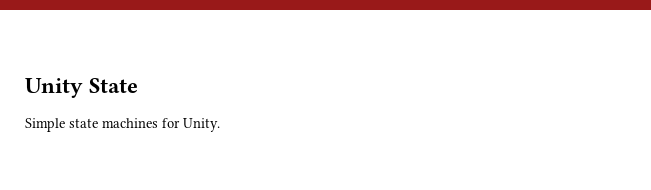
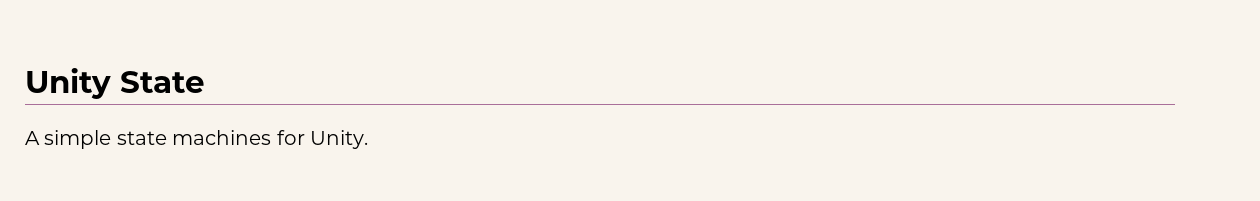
[25,118,65,132] Simple -> [25,130,112,149] A simple

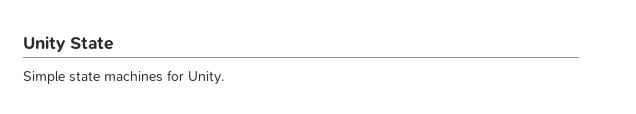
[25,130,112,149] A simple -> [23,71,65,84] Simple

